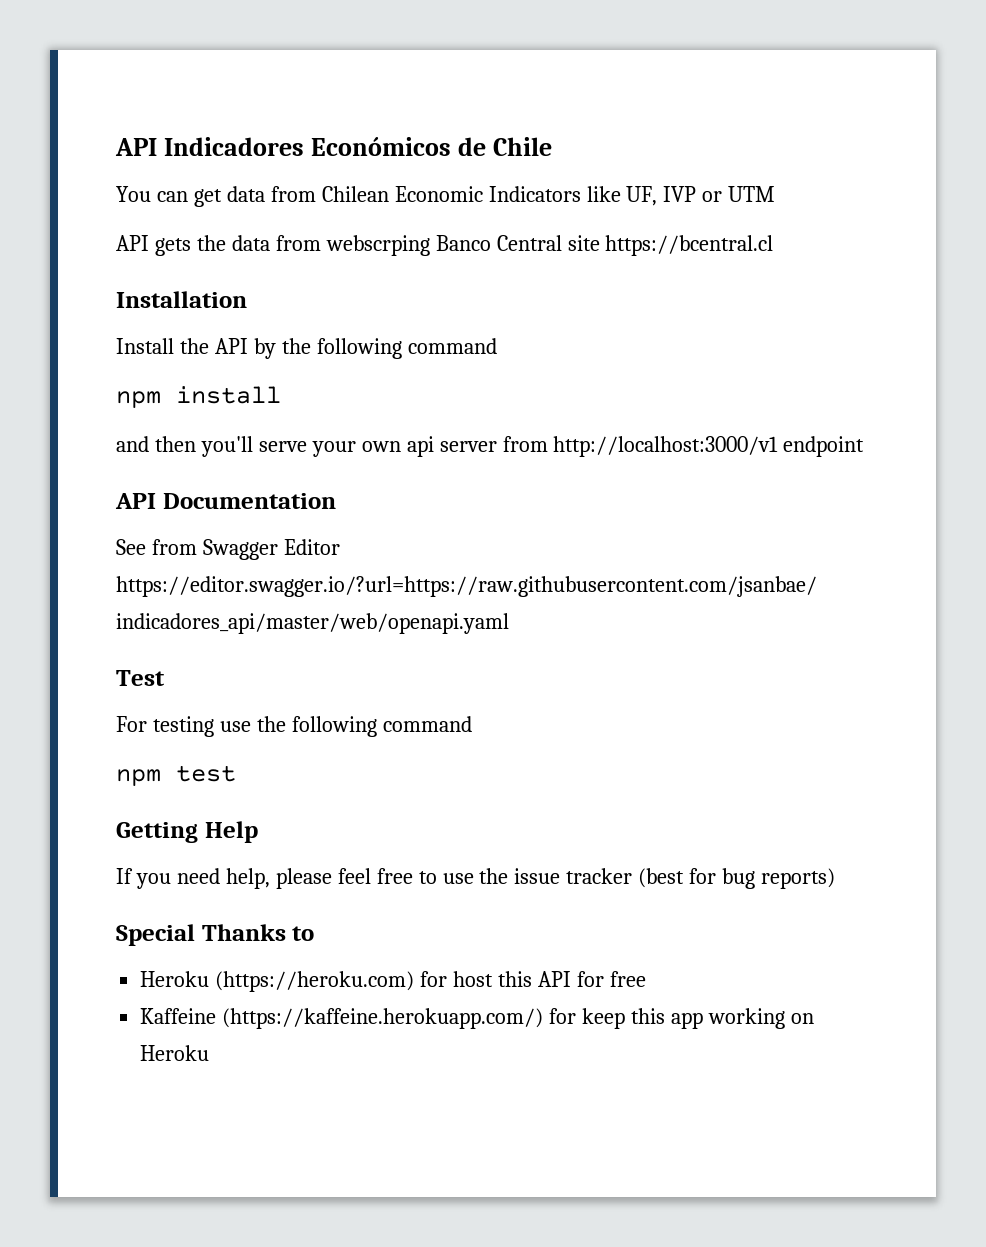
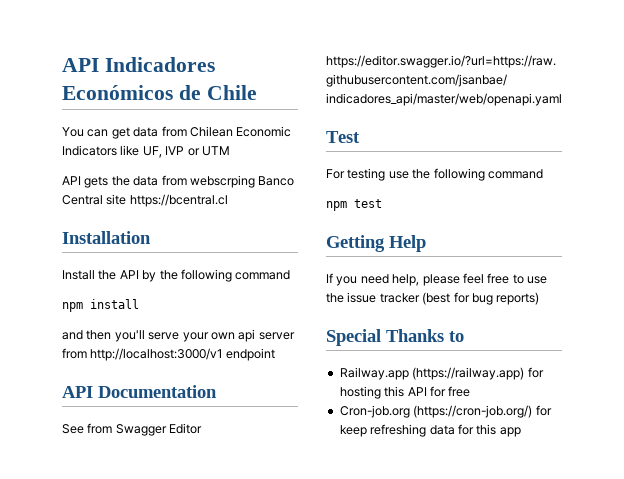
[140,971,494,992] Heroku (https://heroku.com) for host -> [339,367,544,380] [339,386,381,399] Railway.app (https://railway.app) for hosting
[140,1008,814,1029] [140,1045,210,1061] Kaffeine (https://kaffeine.herokuapp.com/) for keep this app working on Heroku -> [339,405,552,418] [339,424,521,437] Cron-job.org (https://cron-job.org/) for keep refreshing data for this app

